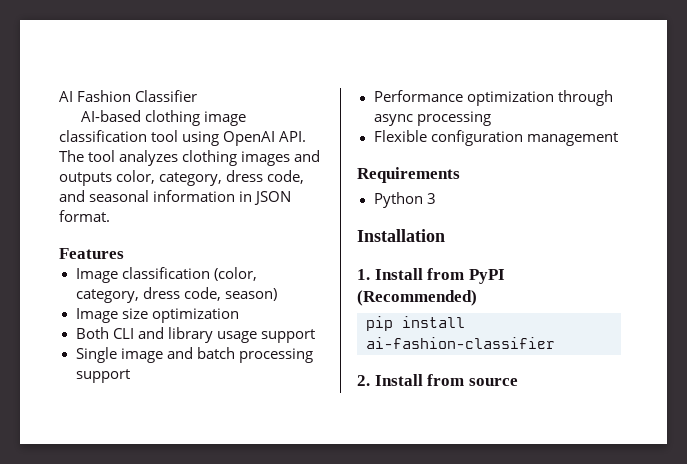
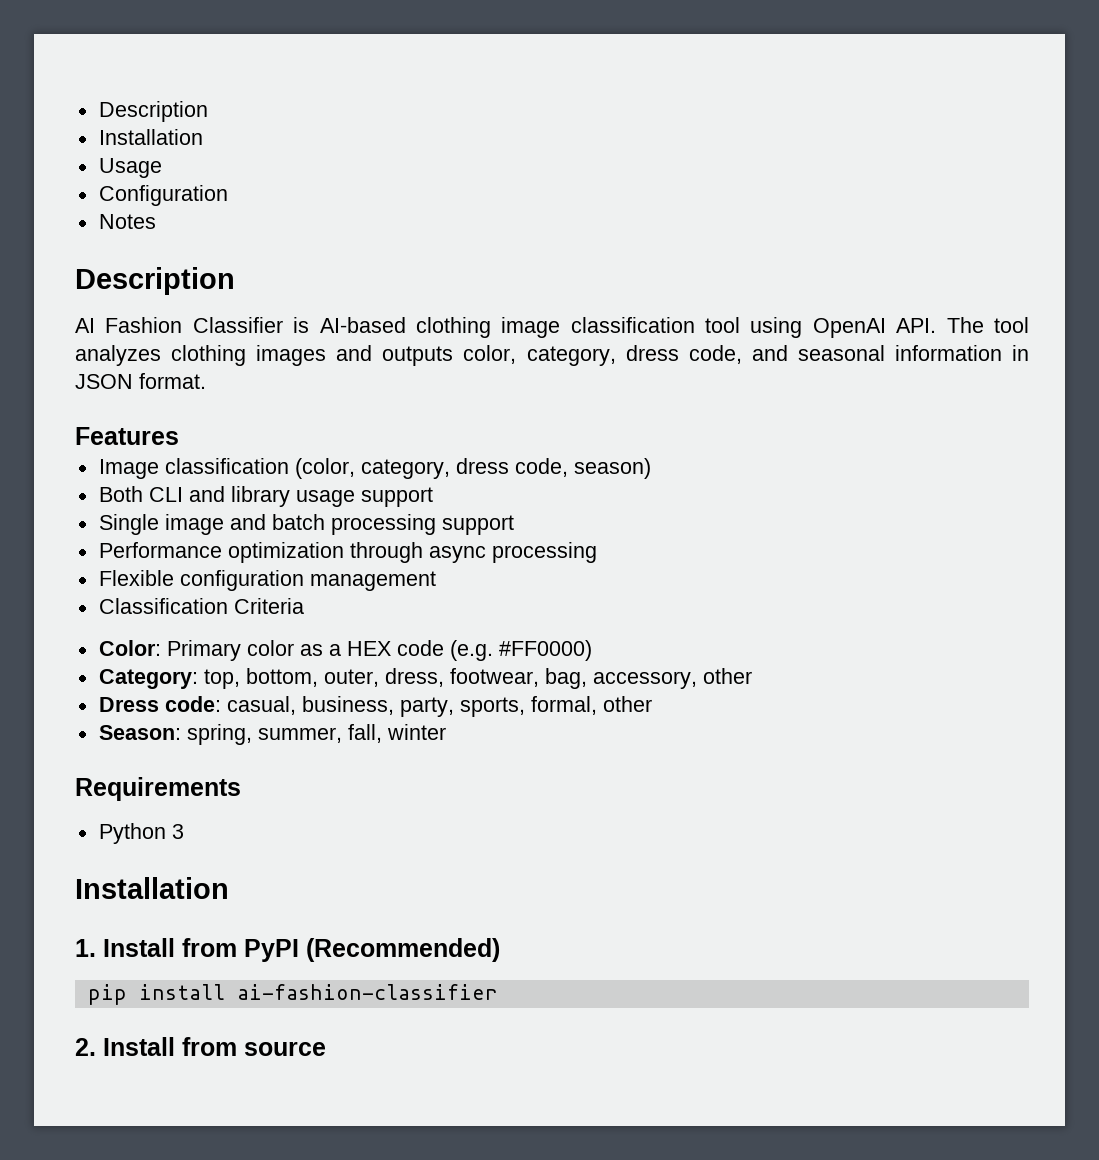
(59, 96) none -> [98,101,208,122] [98,129,203,145] [98,158,162,178] [98,185,228,206] [98,214,156,229] [75,267,235,295] Description // Installation // Usage // Configuration // Notes // Description //
(198, 96) // -> [293,317,310,333] is
[75,308,239,323] // Image size optimization -> (651, 468) none
(618, 139) none -> [98,598,304,614] [98,640,592,661] [98,668,752,689] [98,696,652,717] [98,724,446,745] // Classification Criteria // Color: Primary color as a HEX code (e.g. #FF0000) // Category: top, bottom, outer, dress, footwear, bag, accessory, other // Dress code: casual, business, party, sports, formal, other // Season: spring, summer, fall, winter

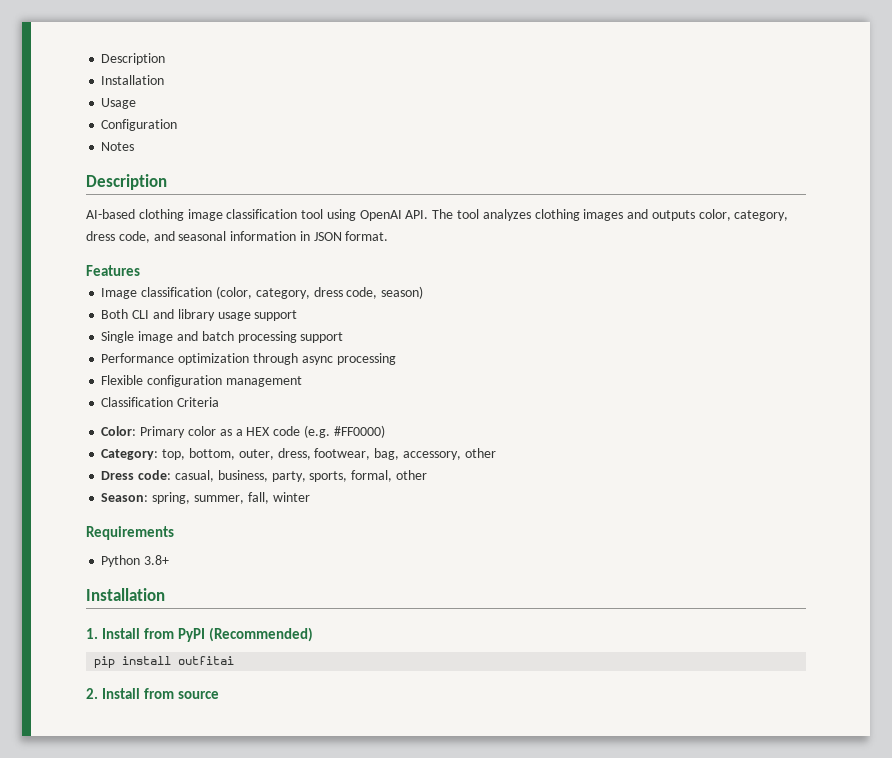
[75,317,310,333] AI Fashion Classifier is -> (167, 182) none
[171,824,184,839] 3 -> [144,555,170,565] 3.8+
[236,984,498,1000] ai-fashion-classifier -> [178,656,235,665] outfitai

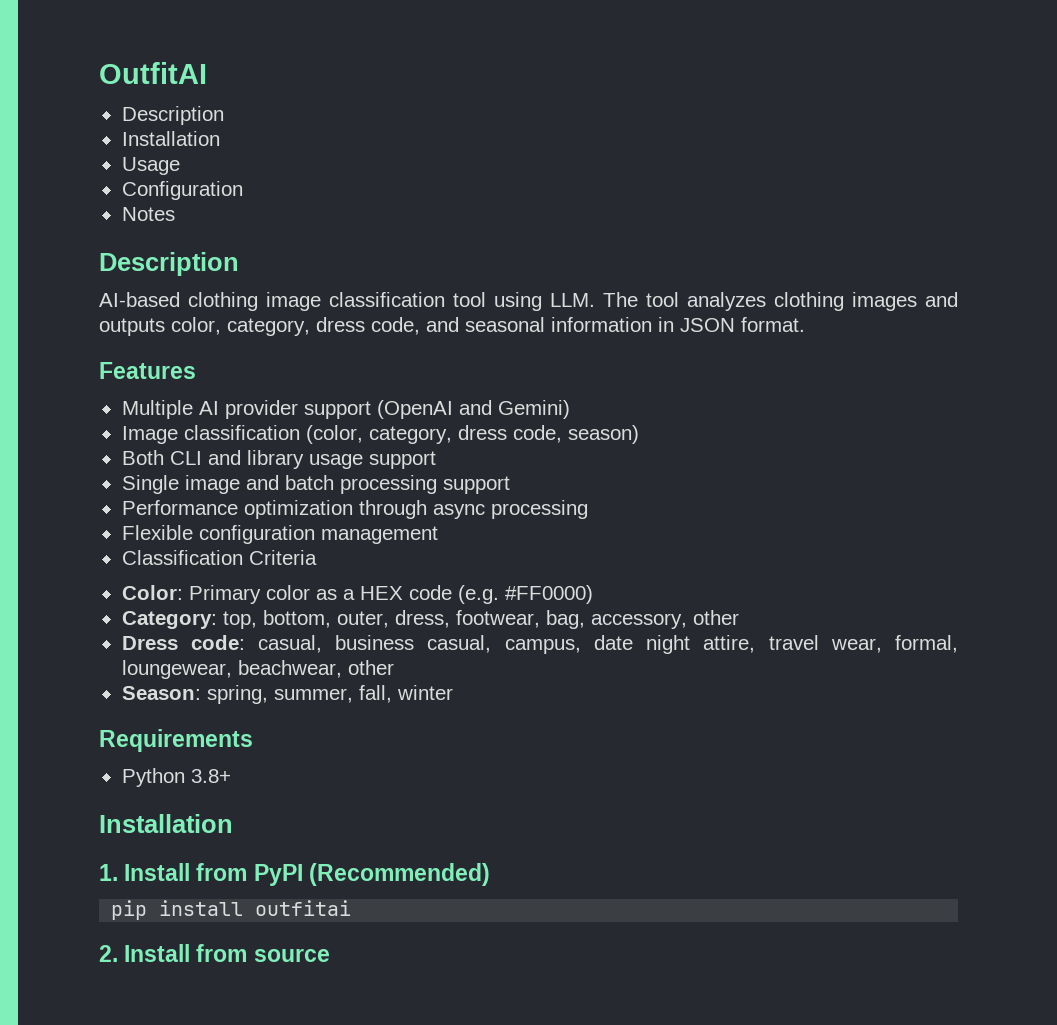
(101, 59) none -> [99,62,207,84] OutfitAI //
[359,210,429,221] OpenAI API. -> [550,293,595,307] LLM.
(140, 270) none -> [121,400,570,419] // Multiple AI provider support (OpenAI and Gemini)
[217,470,393,482] business, party, sports, formal, -> [335,635,959,654] [121,660,342,679] business casual, campus, date night attire, travel wear, formal, loungewear, beachwear,

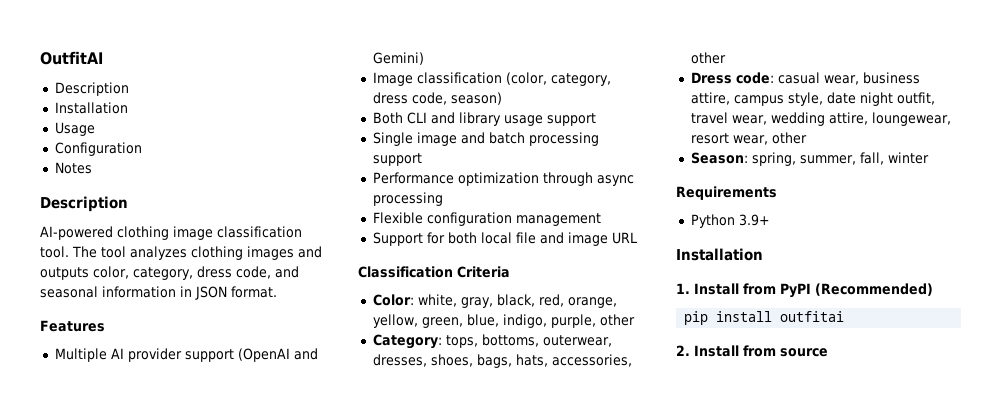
[99,292,180,307] AI-based -> [40,226,113,240] AI-powered
[453,292,595,311] tool using LLM. -> [40,246,69,258] tool.
[121,550,317,565] [121,585,593,604] [121,610,739,629] [121,635,581,654] Classification Criteria // Color: Primary color as a HEX code (e.g. #FF0000) // Category: top, bottom, outer, dress, footwear, bag, accessory, other // Dress code: casual, business casual, campus, -> [372,232,637,246] [358,266,510,278] [372,294,617,308] [372,314,635,328] [372,334,612,349] [372,354,632,368] [690,52,726,64] [690,72,920,85] [690,92,823,106] Support for both local file and image URL // Classification Criteria // Color: white, gray, black, red, orange, yellow, green, blue, indigo, purple, other // Category: tops, bottoms, outerwear, dresses, shoes, bags, hats, accessories, other // Dress code: casual wear, business attire, campus style,
[703,635,756,653] attire, -> [896,92,935,105] outfit,
[895,635,959,653] [121,660,342,679] formal, loungewear, beachwear, -> [770,112,951,126] [690,133,768,145] wedding attire, loungewear, resort wear,
[190,769,231,783] 3.8+ -> [738,214,770,226] 3.9+

